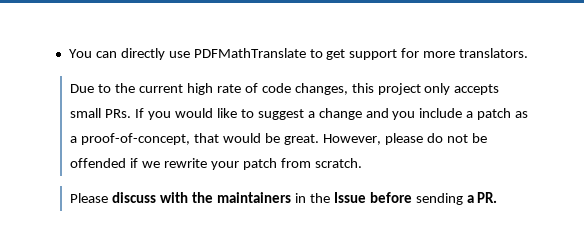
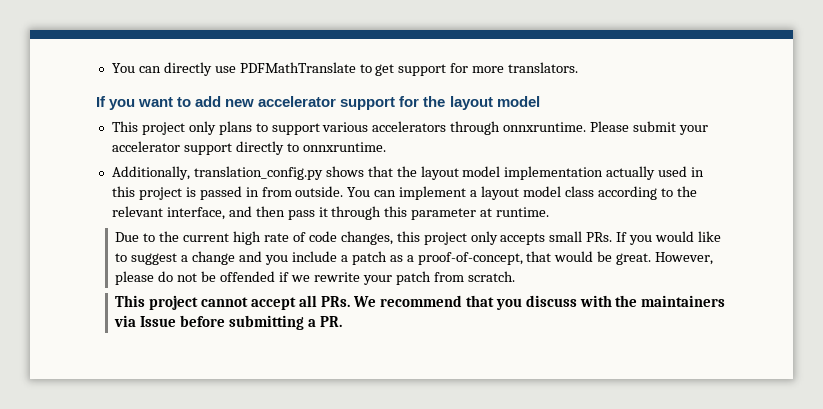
(529, 53) none -> [96,96,540,110] [111,121,708,135] [111,141,386,155] [111,166,705,180] [111,186,697,200] [111,206,550,220] // If you want to add new accelerator support for the layout model // This project only plans to support various accelerators through onnxruntime. Please submit your accelerator support directly to onnxruntime. // Additionally, translation_config.py shows that the layout model implementation actually used in this project is passed in from outside. You can implement a layout model class according to the relevant interface, and then pass it through this parameter at runtime.
[70,193,109,203] Please -> [115,295,522,310] This project cannot accept all PRs. We recommend that you
[294,193,330,203] in the -> [114,315,137,327] via
[415,193,463,205] sending -> [229,315,305,330] submitting

